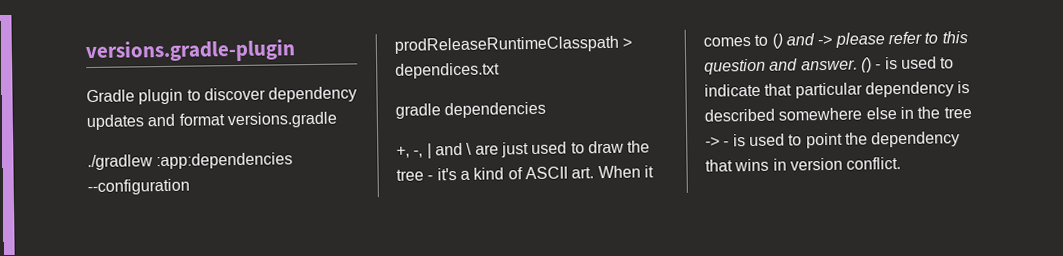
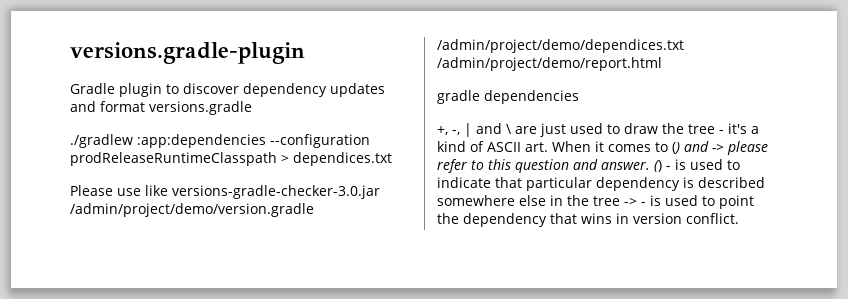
(500, 70) none -> [70,185,380,199] [70,203,314,217] [437,39,684,53] [437,57,662,71] // Please use like versions-gradle-checker-3.0.jar /admin/project/demo/version.gradle /admin/project/demo/dependices.txt /admin/project/demo/report.html

